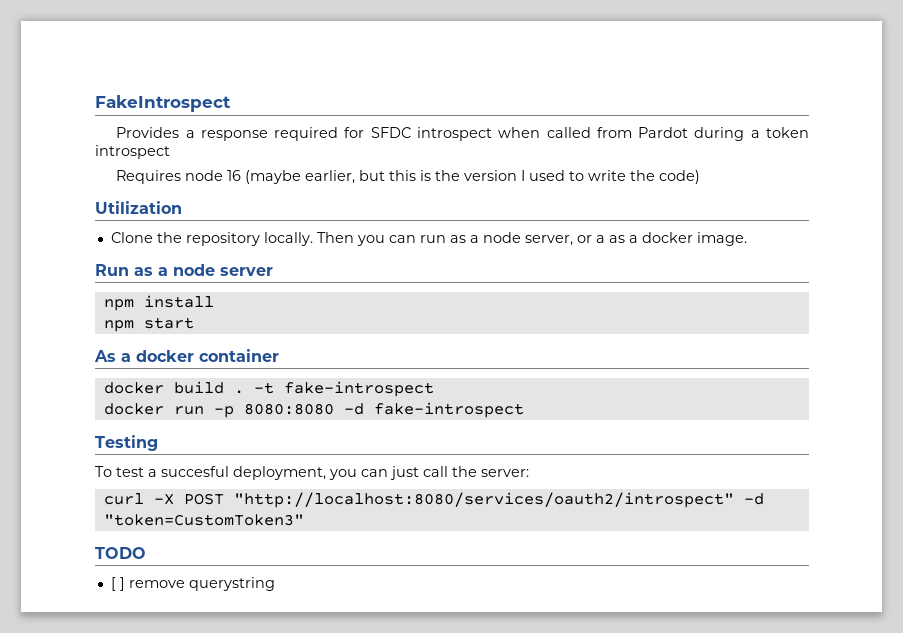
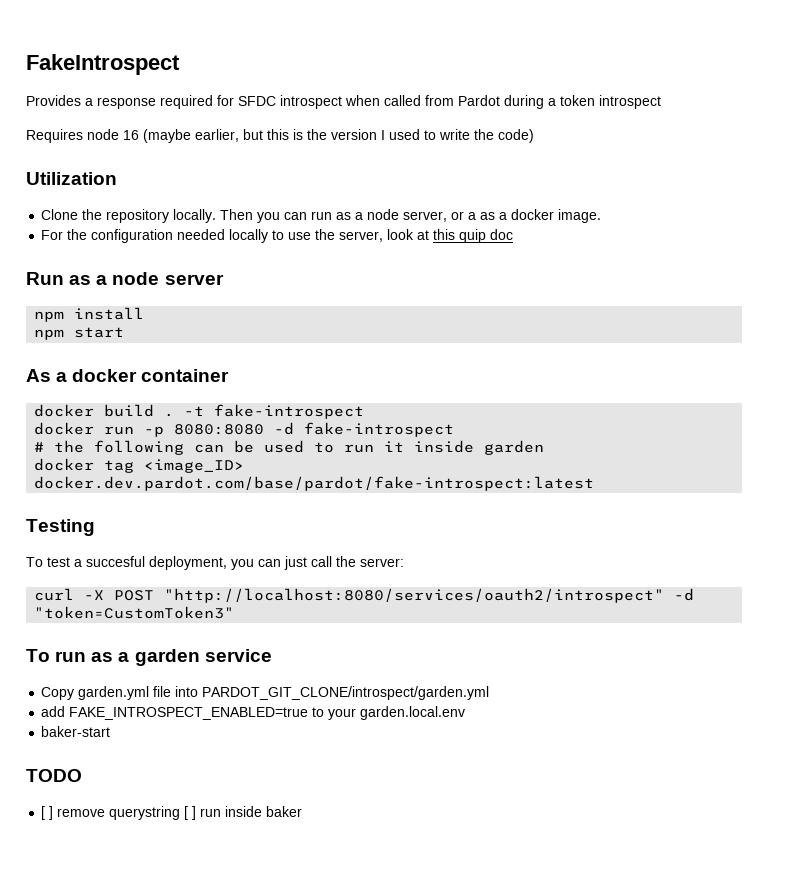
(747, 239) none -> [41,229,514,243] // For the configuration needed locally to use the server, look at this quip doc
(524, 410) none -> [34,440,545,455] [34,458,245,473] [34,476,595,491] // # the following can be used to run it inside garden // docker tag <image_ID> docker.dev.pardot.com/base/pardot/fake-introspect:latest
(304, 520) none -> [26,649,272,666] [41,686,490,700] [41,706,466,720] [41,726,111,737] // To run as a garden service // Copy garden.yml file into PARDOT_GIT_CLONE/introspect/garden.yml // add FAKE_INTROSPECT_ENABLED=true to your garden.local.env // baker-start
(275, 584) none -> [184,806,303,820] [ ] run inside baker

